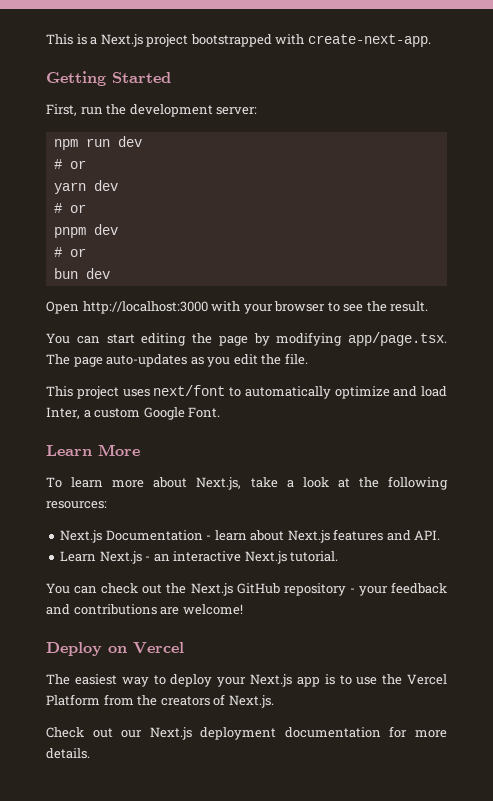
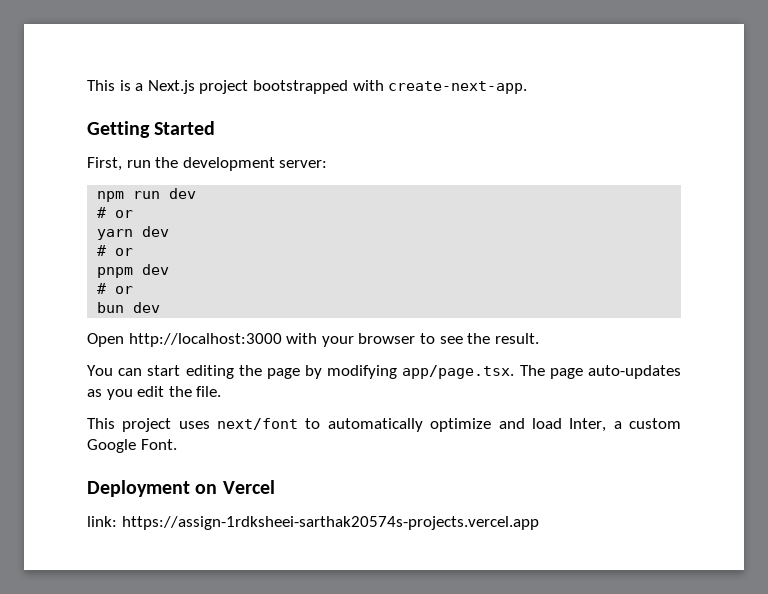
[46,444,140,456] [46,476,449,490] [46,501,107,509] [60,529,441,543] [60,551,339,564] [46,582,447,596] [46,604,243,615] [46,642,184,656] [46,674,447,687] [46,694,274,708] [46,726,447,740] [46,748,90,759] Learn More // To learn more about Next.js, take a look at the following resources: // Next.js Documentation - learn about Next.js features and API. // Learn Next.js - an interactive Next.js tutorial. // You can check out the Next.js GitHub repository - your feedback and contributions are welcome! // Deploy on Vercel // The easiest way to deploy your Next.js app is to use the Vercel Platform from the creators of Next.js. // Check out our Next.js deployment documentation for more details. -> [87,480,275,497] [87,516,539,530] Deployment on Vercel // link: https://assign-1rdksheei-sarthak20574s-projects.vercel.app

